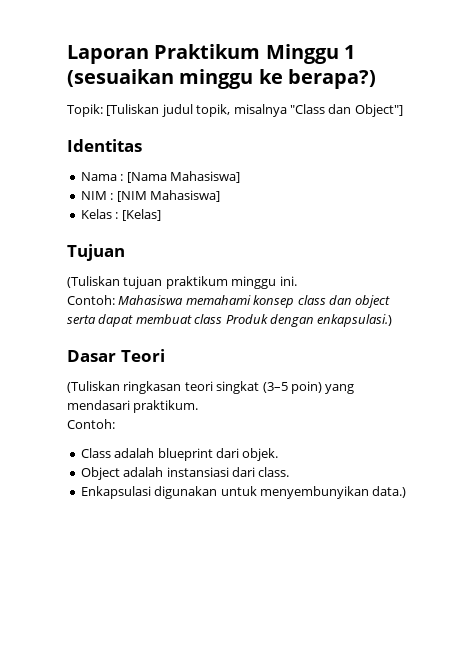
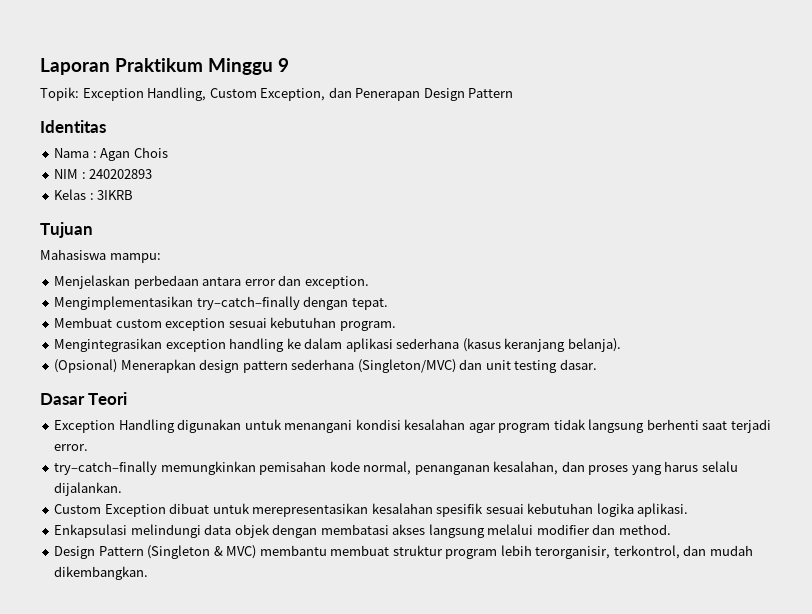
[343,45,355,59] [67,69,376,89] [67,104,403,117] 1 (sesuaikan minggu ke berapa?) // Topik: [Tuliskan judul topik, misalnya "Class dan Object"] -> [278,58,289,72] [40,87,514,101] 9 // Topik: Exception Handling, Custom Exception, dan Penerapan Design Pattern
[126,171,240,183] [Nama Mahasiswa] -> [100,147,168,161] Agan Chois
[116,190,220,202] [NIM Mahasiswa] -> [89,169,153,179] 240202893
[121,209,161,221] [Kelas] -> [97,190,134,200] 3IKRB
[67,276,297,289] [67,295,391,308] [67,314,393,327] [67,349,165,362] [67,381,355,394] [67,400,199,413] [67,419,115,429] [80,448,279,461] [80,467,290,480] [80,486,407,499] (Tuliskan tujuan praktikum minggu ini. // Contoh: Mahasiswa memahami konsep class dan object serta dapat membuat class Produk dengan enkapsulasi.) // Dasar Teori // (Tuliskan ringkasan teori singkat (3–5 poin) yang mendasari praktikum. // Contoh: // Class adalah blueprint dari objek. // Object adalah instansiasi dari class. // Enkapsulasi digunakan untuk menyembunyikan data.) -> [40,249,161,263] [54,275,369,289] [54,296,388,310] [54,317,396,331] [54,338,621,352] [54,359,597,373] [40,392,128,405] [54,419,771,433] [54,444,89,451] [54,461,738,475] [54,482,123,496] [54,503,689,517] [54,524,671,538] [54,545,753,559] [54,566,149,580] Mahasiswa mampu: // Menjelaskan perbedaan antara error dan exception. // Mengimplementasikan try–catch–finally dengan tepat. // Membuat custom exception sesuai kebutuhan program. // Mengintegrasikan exception handling ke dalam aplikasi sederhana (kasus keranjang belanja). // (Opsional) Menerapkan design pattern sederhana (Singleton/MVC) dan unit testing dasar. // Dasar Teori // Exception Handling digunakan untuk menangani kondisi kesalahan agar program tidak langsung berhenti saat terjadi error. // try–catch–finally memungkinkan pemisahan kode normal, penanganan kesalahan, dan proses yang harus selalu dijalankan. // Custom Exception dibuat untuk merepresentasikan kesalahan spesifik sesuai kebutuhan logika aplikasi. // Enkapsulasi melindungi data objek dengan membatasi akses langsung melalui modifier dan method. // Design Pattern (Singleton & MVC) membantu membuat struktur program lebih terorganisir, terkontrol, dan mudah dikembangkan.

